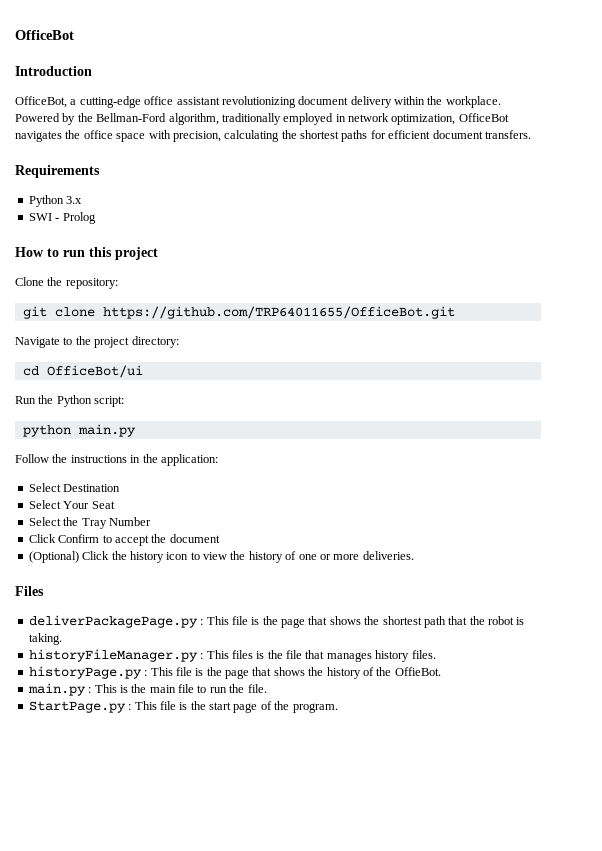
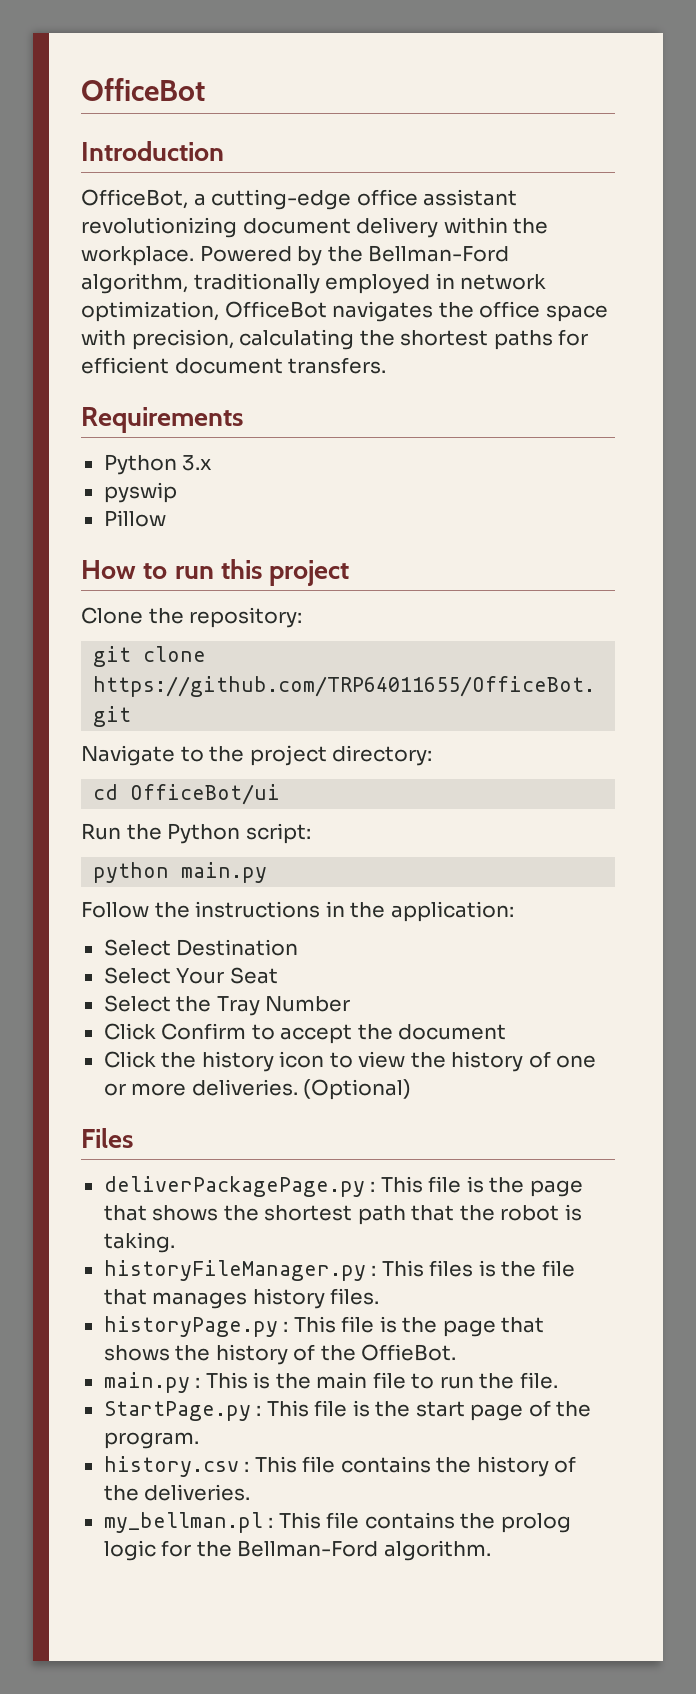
[28,212,96,224] SWI - Prolog -> [103,482,177,503] [103,510,166,527] pyswip // Pillow
[28,551,79,563] (Optional) -> (507, 1032) none
(414, 555) none -> [303,1079,412,1100] (Optional)
(338, 708) none -> [103,1456,577,1477] [103,1484,251,1501] [103,1512,571,1533] [103,1540,491,1561] // history.csv : This file contains the history of the deliveries. // my_bellman.pl : This file contains the prolog logic for the Bellman-Ford algorithm.

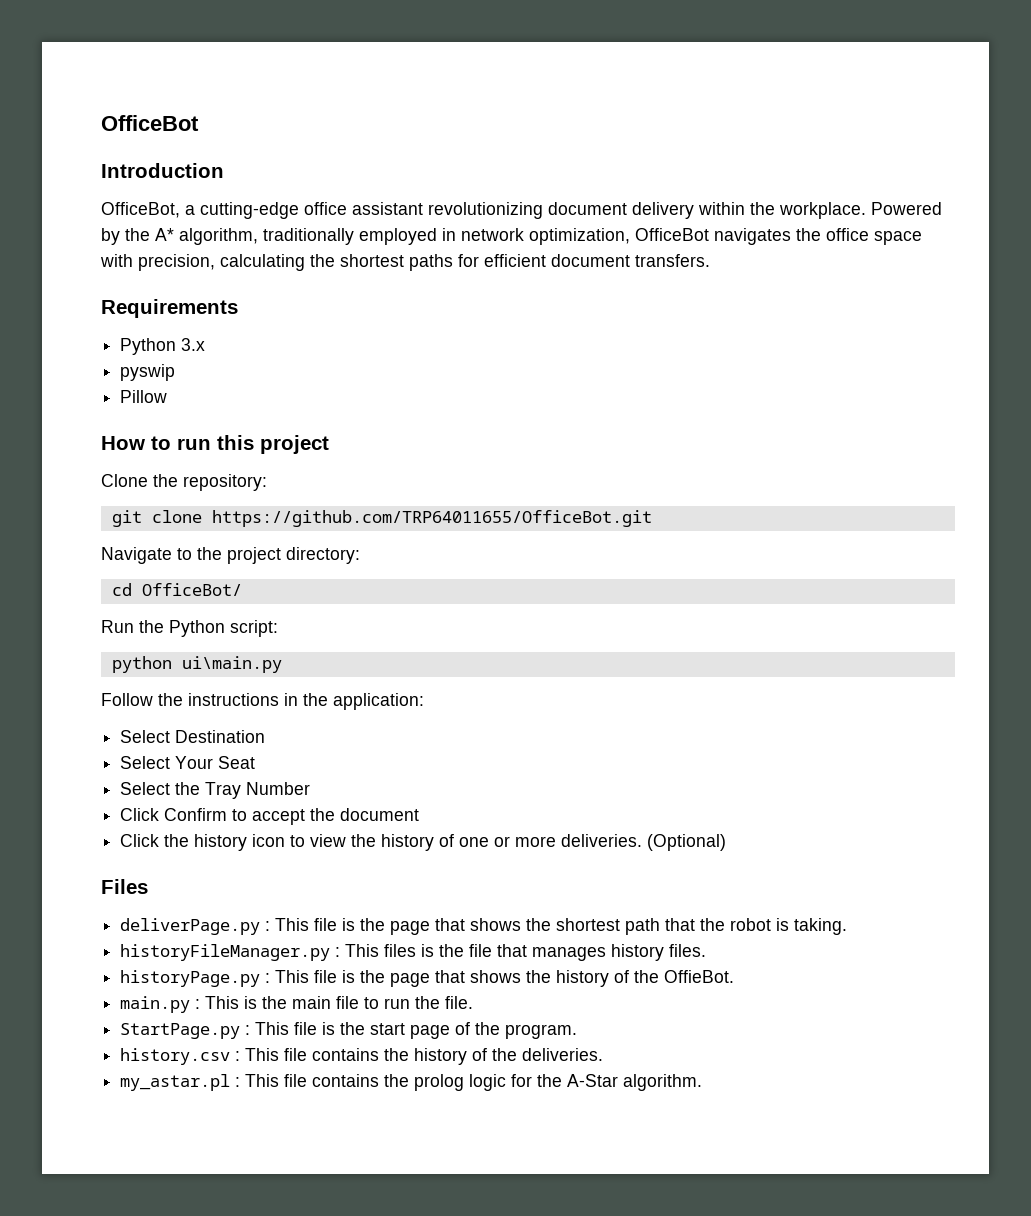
[368,245,510,262] Bellman-Ford -> [155,228,174,241] A*
[130,784,281,805] OfficeBot/ui -> [141,583,242,596] OfficeBot/
[181,862,268,883] main.py -> [181,656,282,673] ui\main.py
[103,1176,365,1197] deliverPackagePage.py -> [120,918,261,935] deliverPage.py
[103,1512,263,1533] my_bellman.pl -> [120,1074,231,1091] my_astar.pl
[237,1540,379,1557] Bellman-Ford -> [567,1074,619,1087] A-Star

